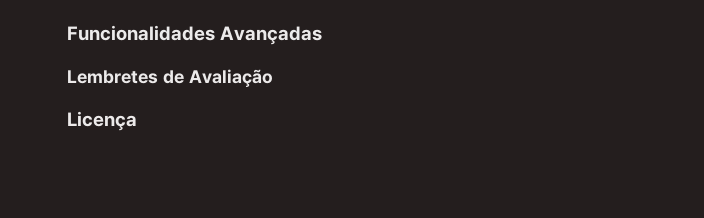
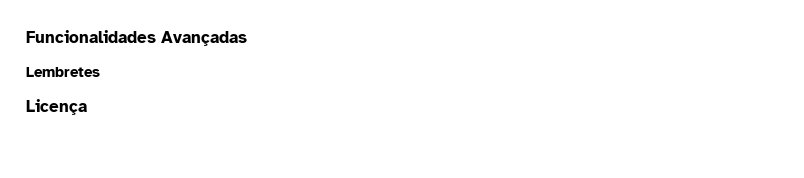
[162,69,273,88] de Avaliação -> (100, 72) none

